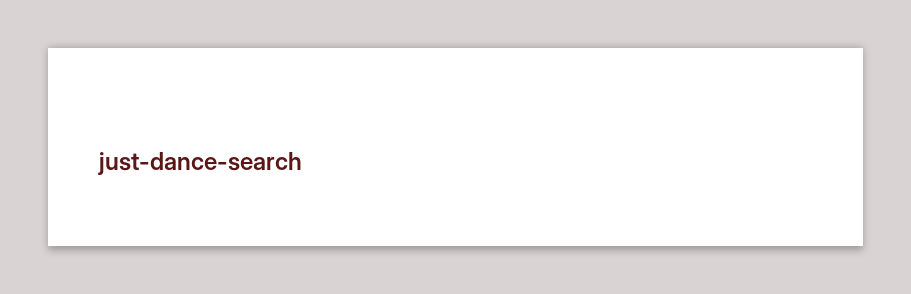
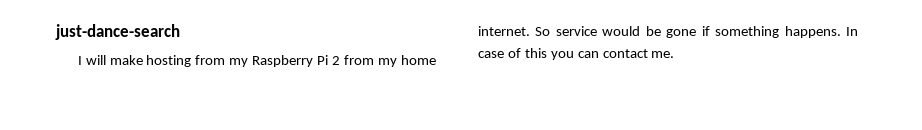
(302, 163) none -> [77,55,436,67] [478,26,858,38] [478,48,675,60] // I will make hosting from my Raspberry Pi 2 from my home internet. So service would be gone if something happens. In case of this you can contact me.

